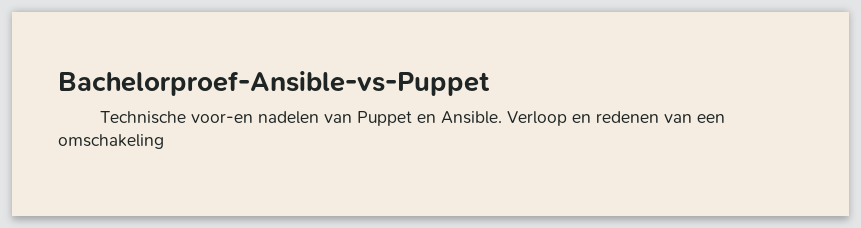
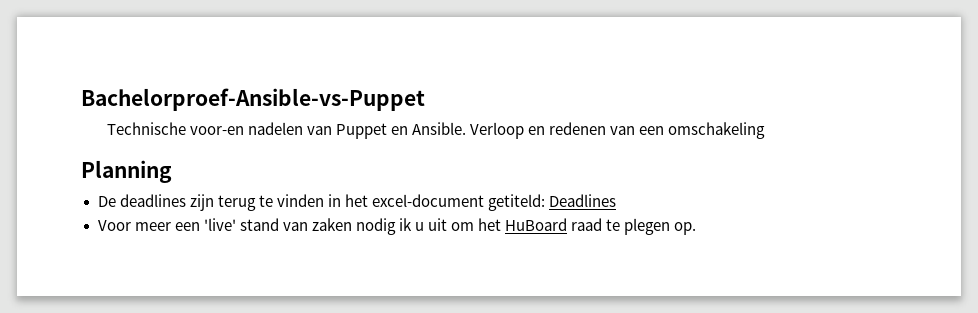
(164, 141) none -> [81,160,172,183] [97,194,617,211] [97,218,697,235] // Planning // De deadlines zijn terug te vinden in het excel-document getiteld: Deadlines // Voor meer een 'live' stand van zaken nodig ik u uit om het HuBoard raad te plegen op.

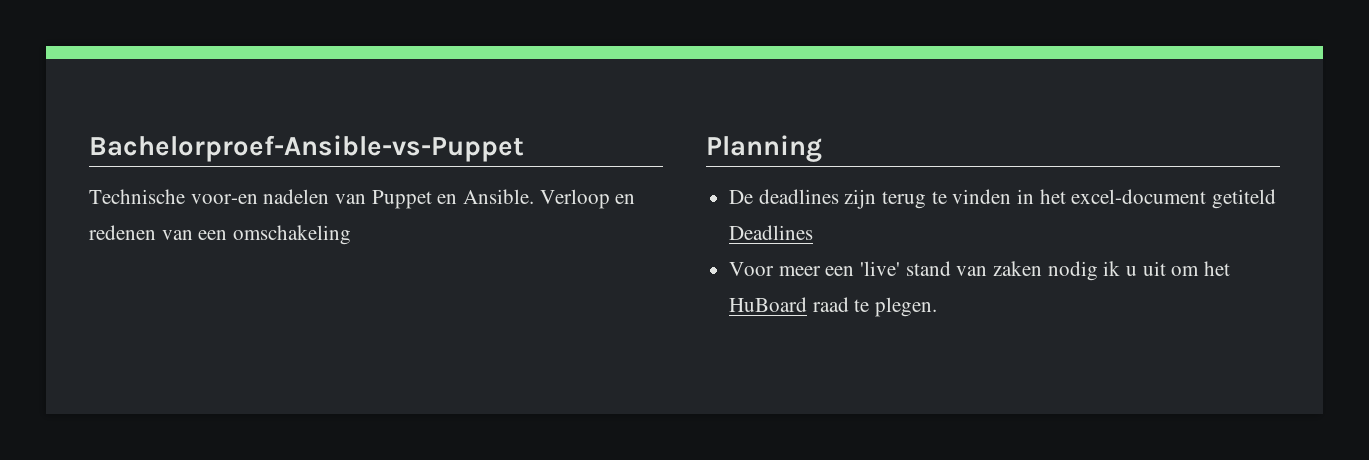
[487,194,545,211] getiteld: -> [1212,189,1277,209] getiteld
[624,218,697,235] plegen op. -> [875,297,938,317] plegen.

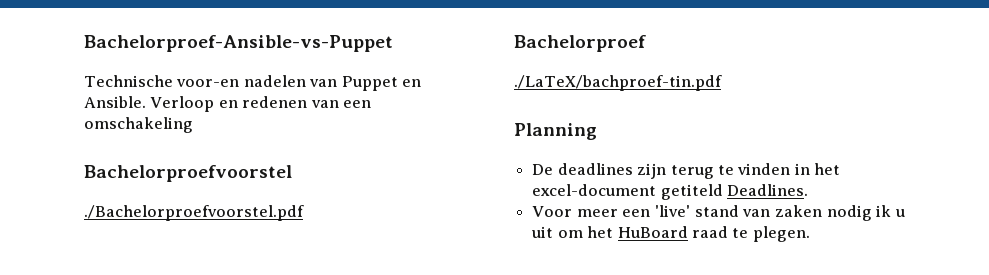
(352, 235) none -> [84,165,292,182] [84,205,304,221] [514,35,646,52] [514,75,722,91] // Bachelorproefvoorstel // ./Bachelorproefvoorstel.pdf // Bachelorproef // ./LaTeX/bachproef-tin.pdf
[729,225,814,240] Deadlines -> [727,184,809,196] Deadlines.

